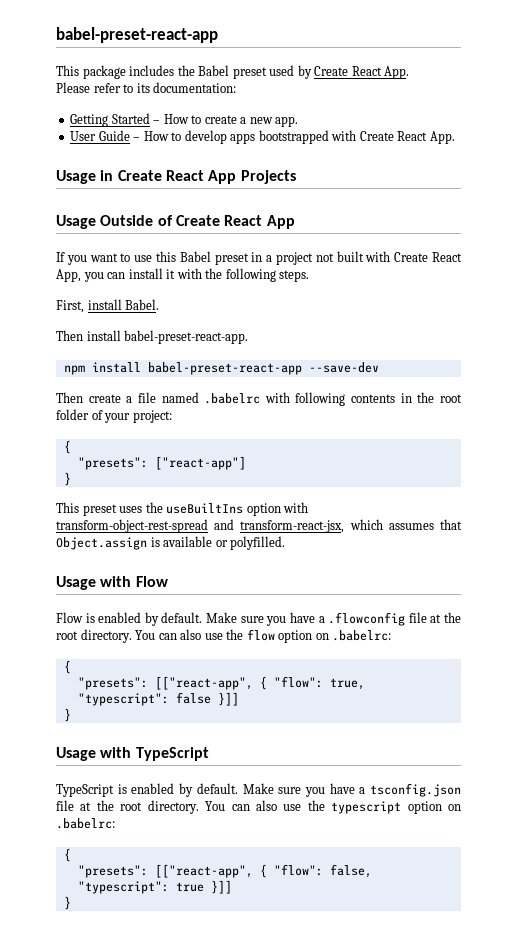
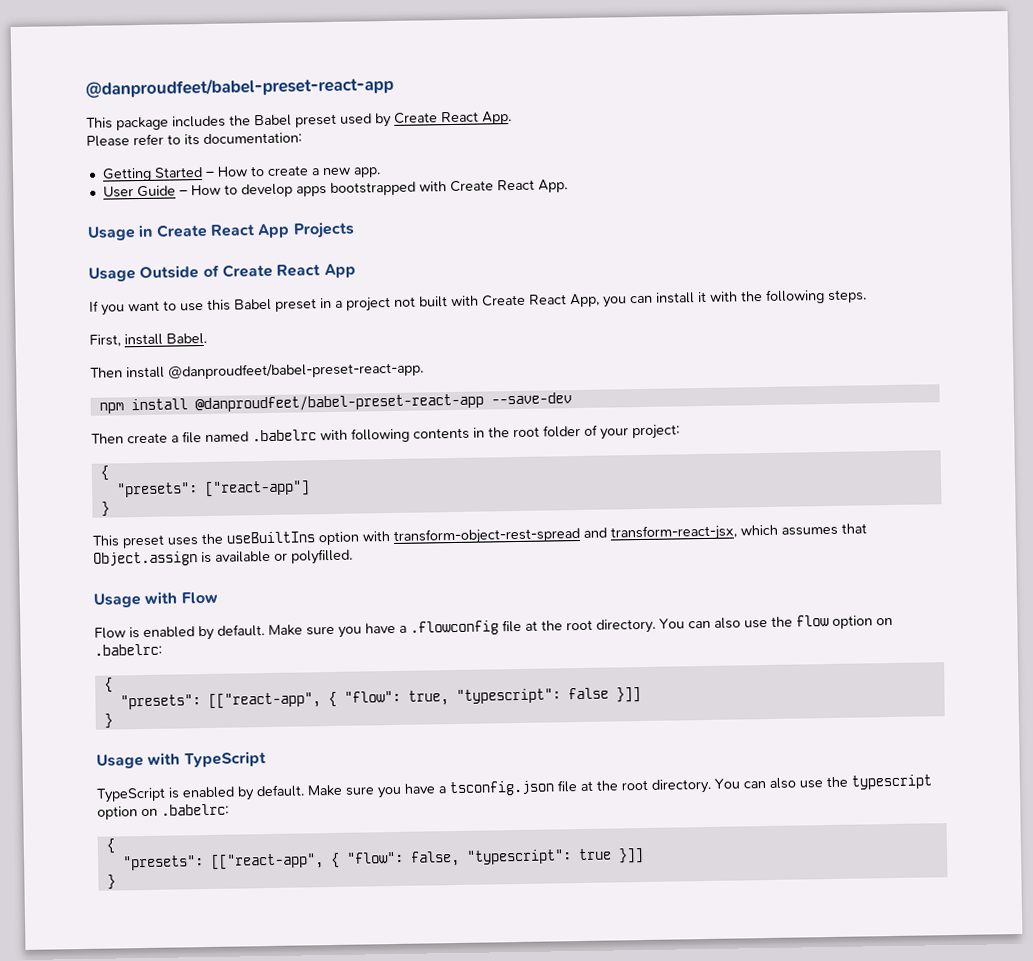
[56,27,218,43] babel-preset-react-app -> [85,75,394,98] @danproudfeet/babel-preset-react-app
[124,330,249,344] babel-preset-react-app. -> [168,361,424,380] @danproudfeet/babel-preset-react-app.
[147,362,302,375] babel-preset-react-app -> [194,393,484,413] @danproudfeet/babel-preset-react-app

